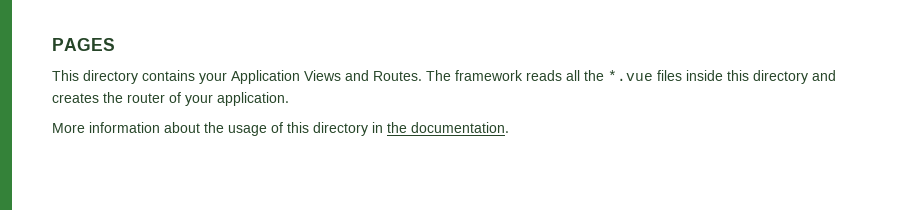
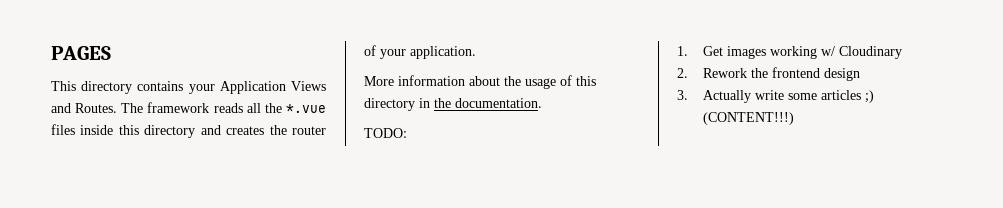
(509, 127) none -> [364,128,407,138] [677,46,902,59] [677,67,860,81] [677,90,874,103] [702,112,794,125] // TODO: // 1. Get images working w/ Cloudinary // 2. Rework the frontend design // 3. Actually write some articles ;) (CONTENT!!!)

